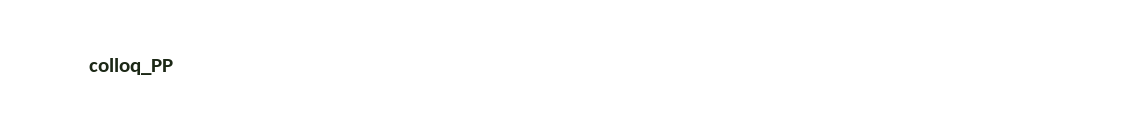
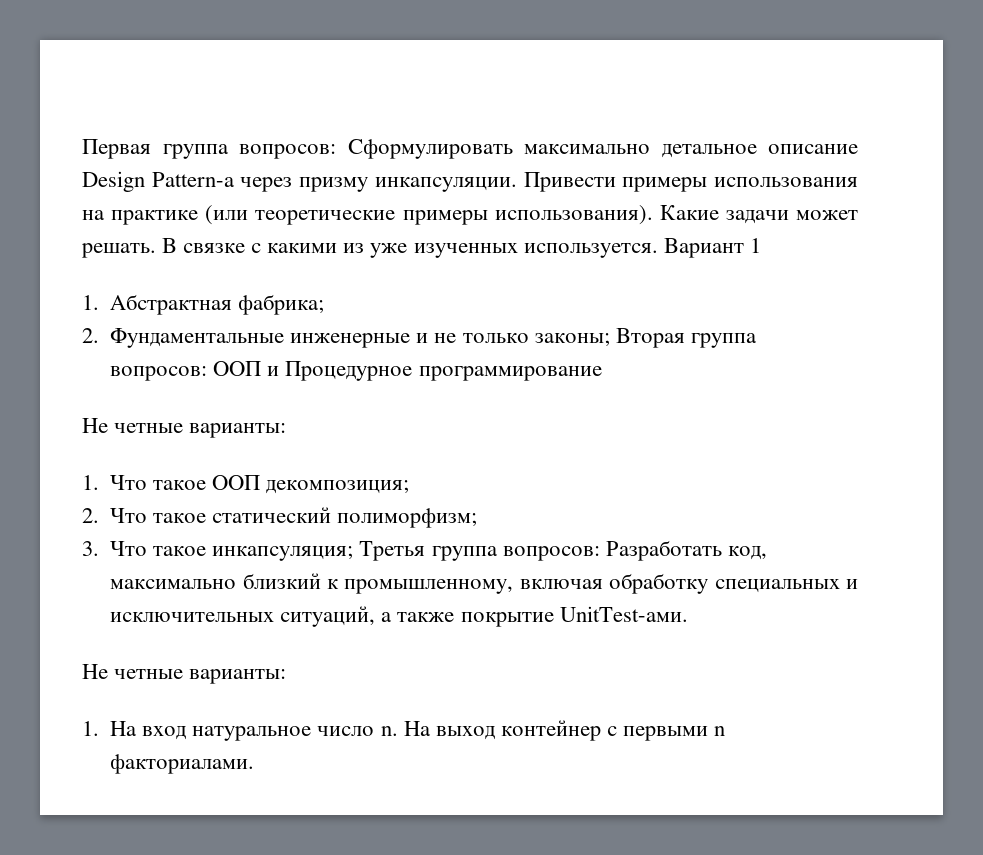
[89,58,173,75] colloq_PP -> [82,139,858,159] [82,171,858,192] [82,205,858,225] [81,238,761,258] [82,294,325,315] [82,328,757,348] [110,361,602,381] [82,418,287,438] [82,475,410,494] [82,507,478,528] [82,540,767,561] [110,573,858,594] [110,606,688,627] [82,664,287,684] [82,720,726,741] [110,754,255,774] Первая группа вопросов: Сформулировать максимально детальное описание Design Pattern-а через призму инкапсуляции. Привести примеры использования на практике (или теоретические примеры использования). Какие задачи может решать. В связке с какими из уже изученных используется. Вариант 1 // 1. Абстрактная фабрика; // 2. Фундаментальные инженерные и не только законы; Вторая группа вопросов: ООП и Процедурное программирование // Не четные варианты: // 1. Что такое ООП декомпозиция; // 2. Что такое статический полиморфизм; // 3. Что такое инкапсуляция; Третья группа вопросов: Разработать код, максимально близкий к промышленному, включая обработку специальных и исключительных ситуаций, а также покрытие UnitTest-ами. // Не четные варианты: // 1. На вход натуральное число n. На выход контейнер с первыми n факториалами.

